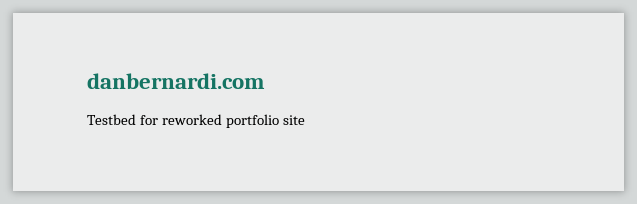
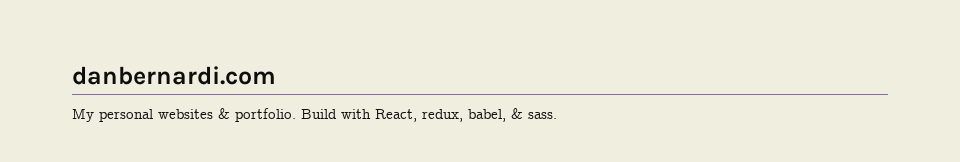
[87,114,305,128] Testbed for reworked portfolio site -> [72,108,557,122] My personal websites & portfolio. Build with React, redux, babel, & sass.

